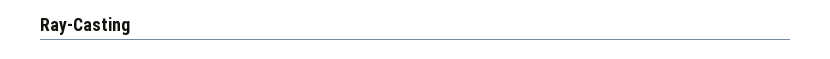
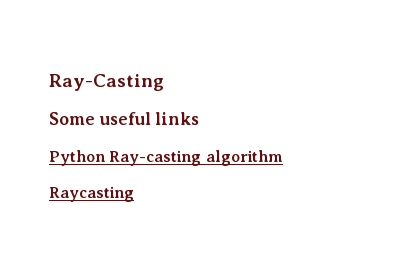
(130, 26) none -> [49,112,200,125] [49,150,283,166] [49,186,134,202] // Some useful links // Python Ray-casting algorithm // Raycasting

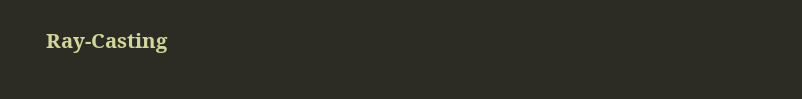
[49,112,200,125] [49,150,283,166] [49,186,134,202] // Some useful links // Python Ray-casting algorithm // Raycasting -> (168, 43) none

